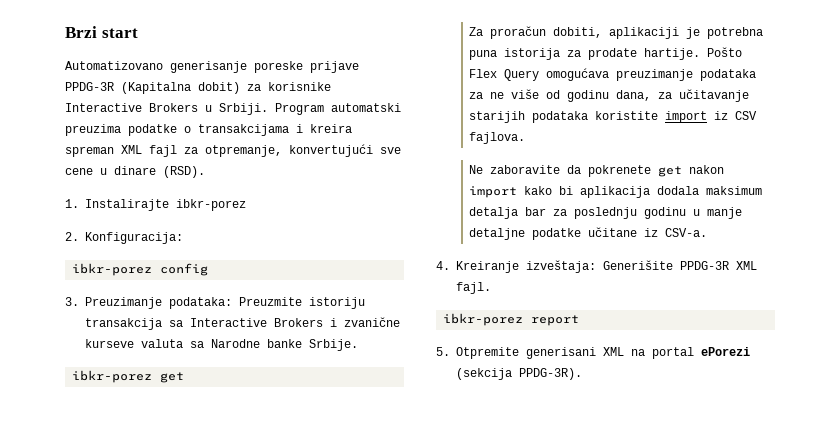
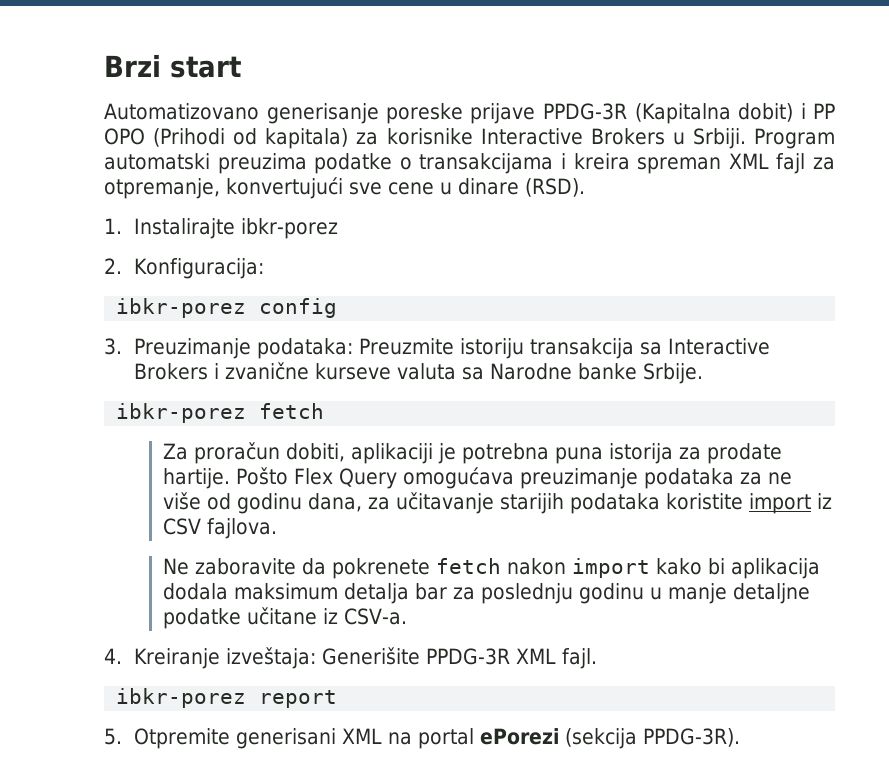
(240, 88) none -> [800,103,835,119] [104,128,349,149] i PP OPO (Prihodi od kapitala)
[160,372,185,383] get -> [259,403,325,419] fetch
[658,166,683,177] get -> [436,558,502,574] fetch

